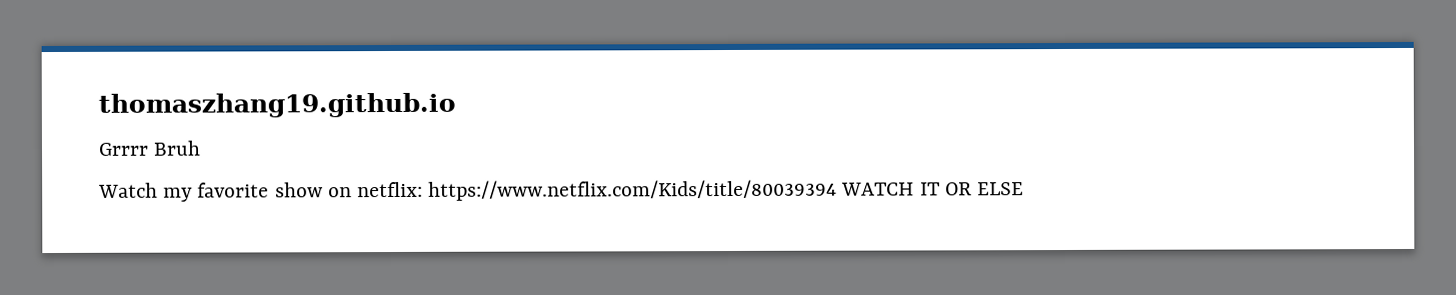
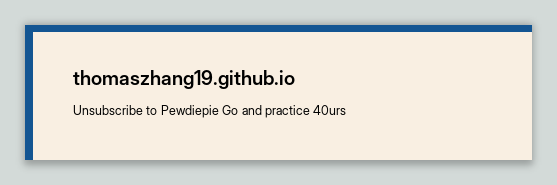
[98,140,202,156] [98,179,1025,202] Grrrr Bruh // Watch my favorite show on netflix: https://www.netflix.com/Kids/title/80039394 WATCH IT OR ELSE -> [73,105,347,118] Unsubscribe to Pewdiepie Go and practice 40urs

